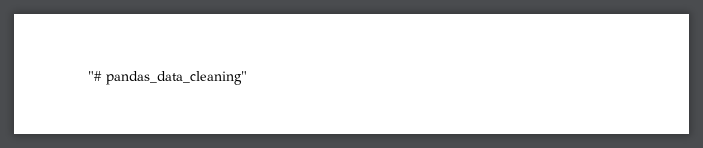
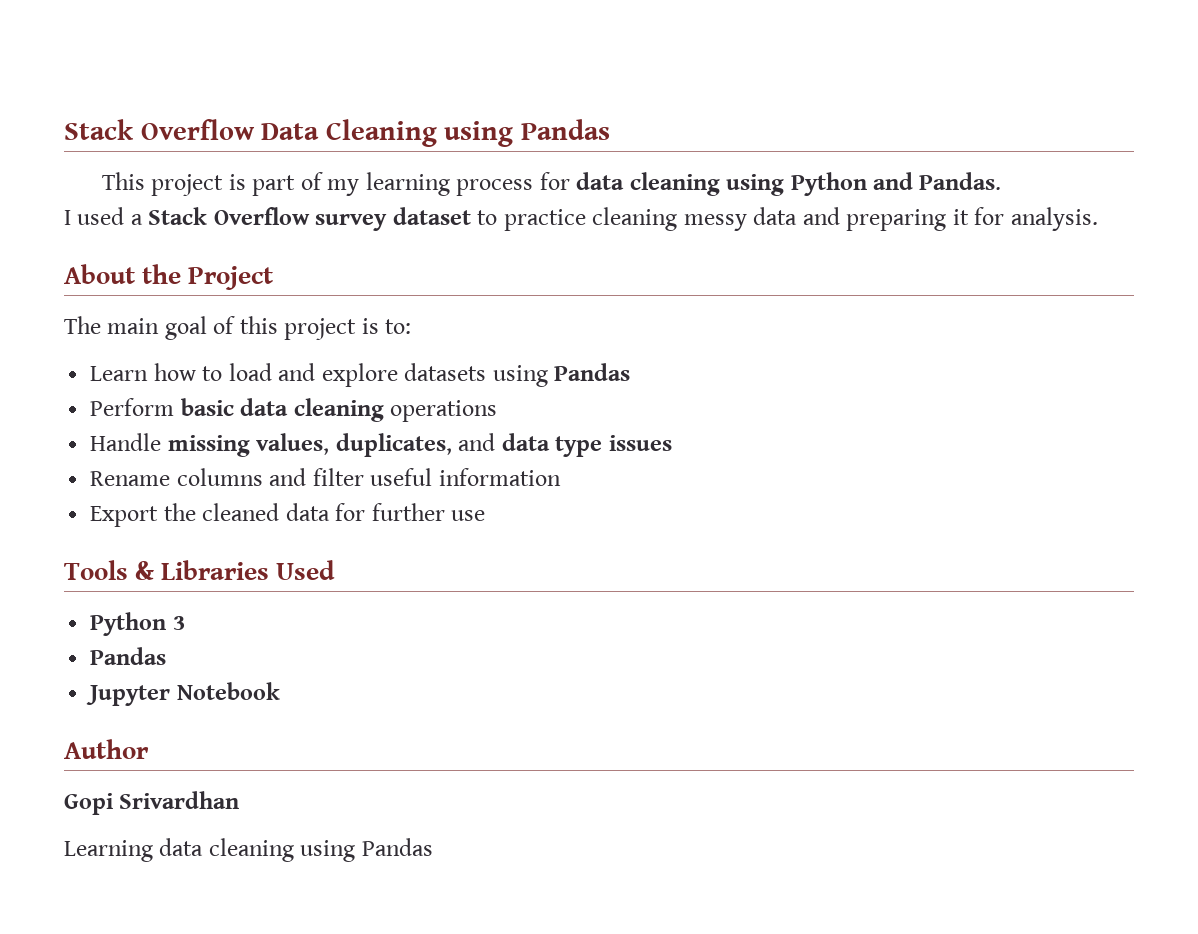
[88,71,247,85] "# pandas_data_cleaning" -> [64,119,610,147] [101,172,1002,196] [64,207,1098,231] [64,264,274,290] [64,316,412,340] [90,363,631,387] [90,398,498,422] [90,433,672,457] [90,468,561,486] [90,503,486,527] [64,560,336,580] [90,612,185,636] [90,647,167,665] [86,682,280,706] [64,739,149,759] [64,791,240,815] [64,838,433,862] Stack Overflow Data Cleaning using Pandas // This project is part of my learning process for data cleaning using Python and Pandas. // I used a Stack Overflow survey dataset to practice cleaning messy data and preparing it for analysis. // About the Project // The main goal of this project is to: // Learn how to load and explore datasets using Pandas // Perform basic data cleaning operations // Handle missing values, duplicates, and data type issues // Rename columns and filter useful information // Export the cleaned data for further use // Tools & Libraries Used // Python 3 // Pandas // Jupyter Notebook // Author // Gopi Srivardhan // Learning data cleaning using Pandas

